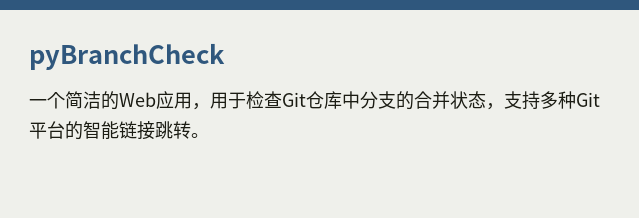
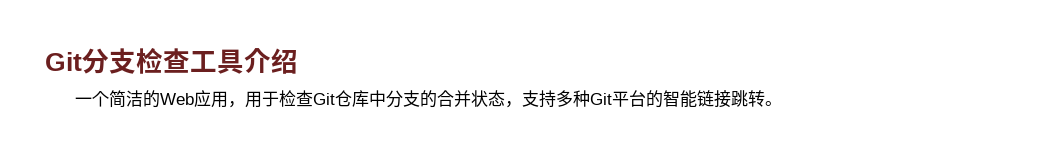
[29,43,225,70] pyBranchCheck -> [45,48,298,74] Git分支检查工具介绍

